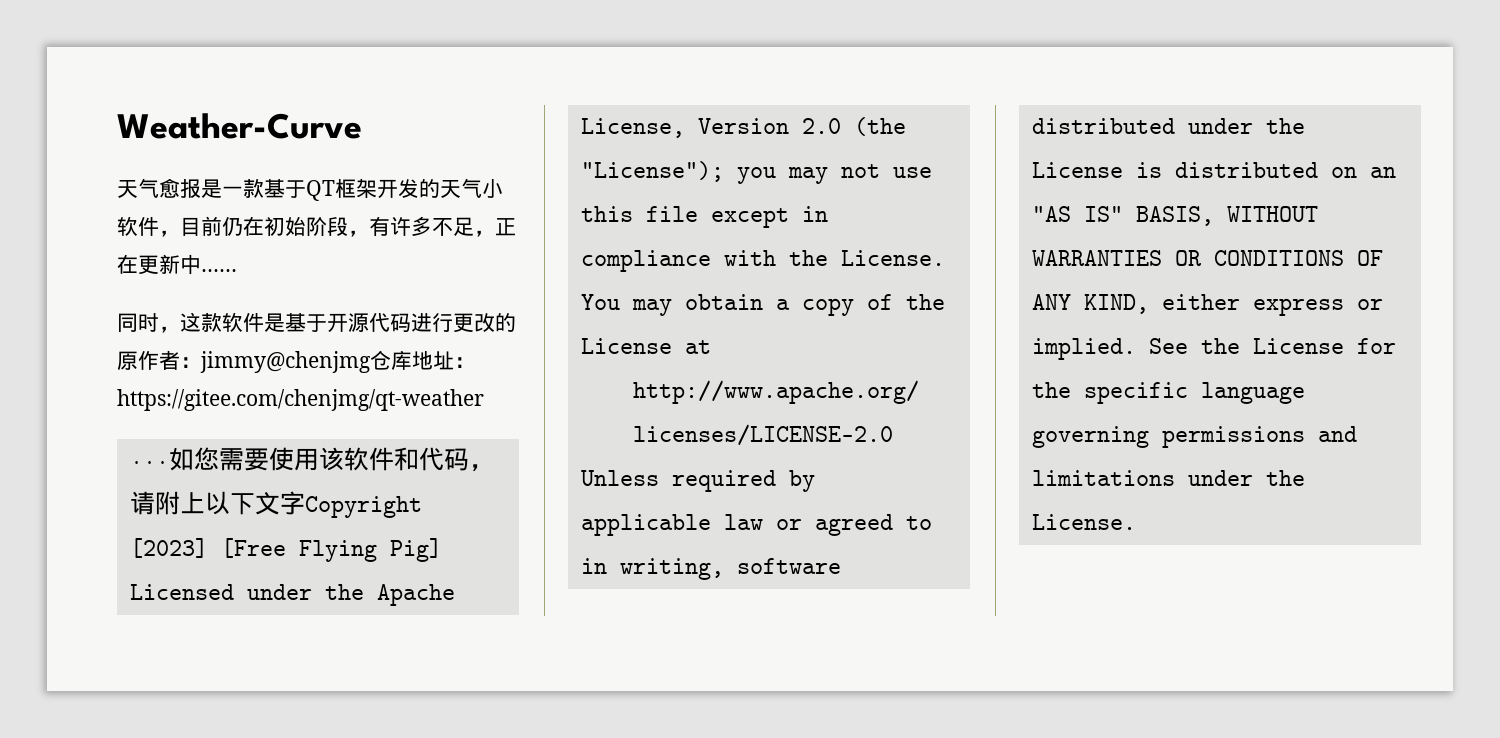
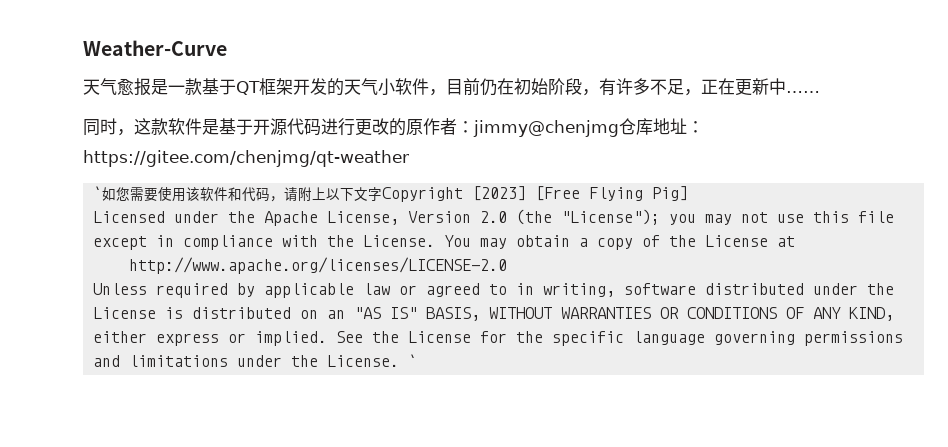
[129,461,169,468] ··· -> [93,186,103,199] `
(1136, 522) none -> [408,354,418,367] `

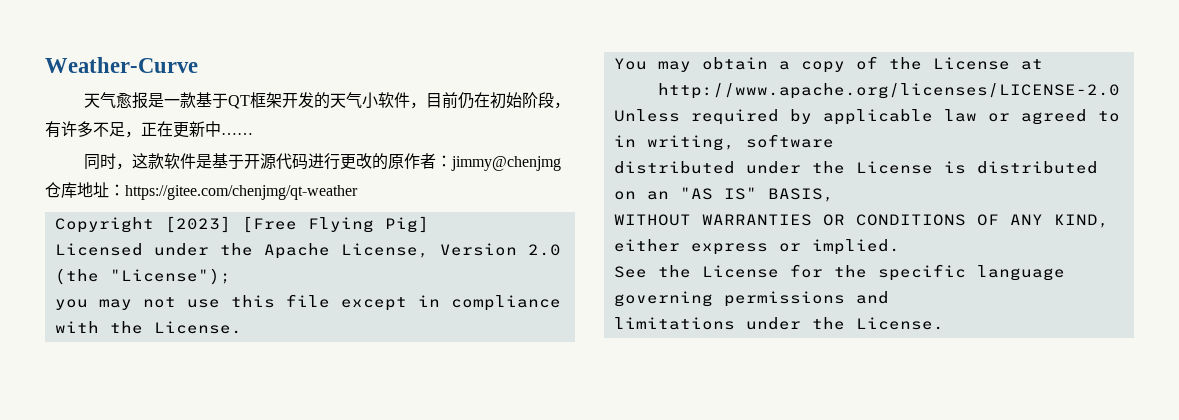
[93,186,383,202] `如您需要使用该软件和代码，请附上以下文字 -> (358, 192) none
(661, 217) none -> (231, 276) //
(436, 241) none -> (242, 327) //
(697, 289) none -> (834, 141) //
(481, 314) none -> (834, 195) //
(328, 338) none -> (900, 247) //
(121, 361) none -> (889, 297) //
[408,354,418,367] ` -> (944, 323) none

